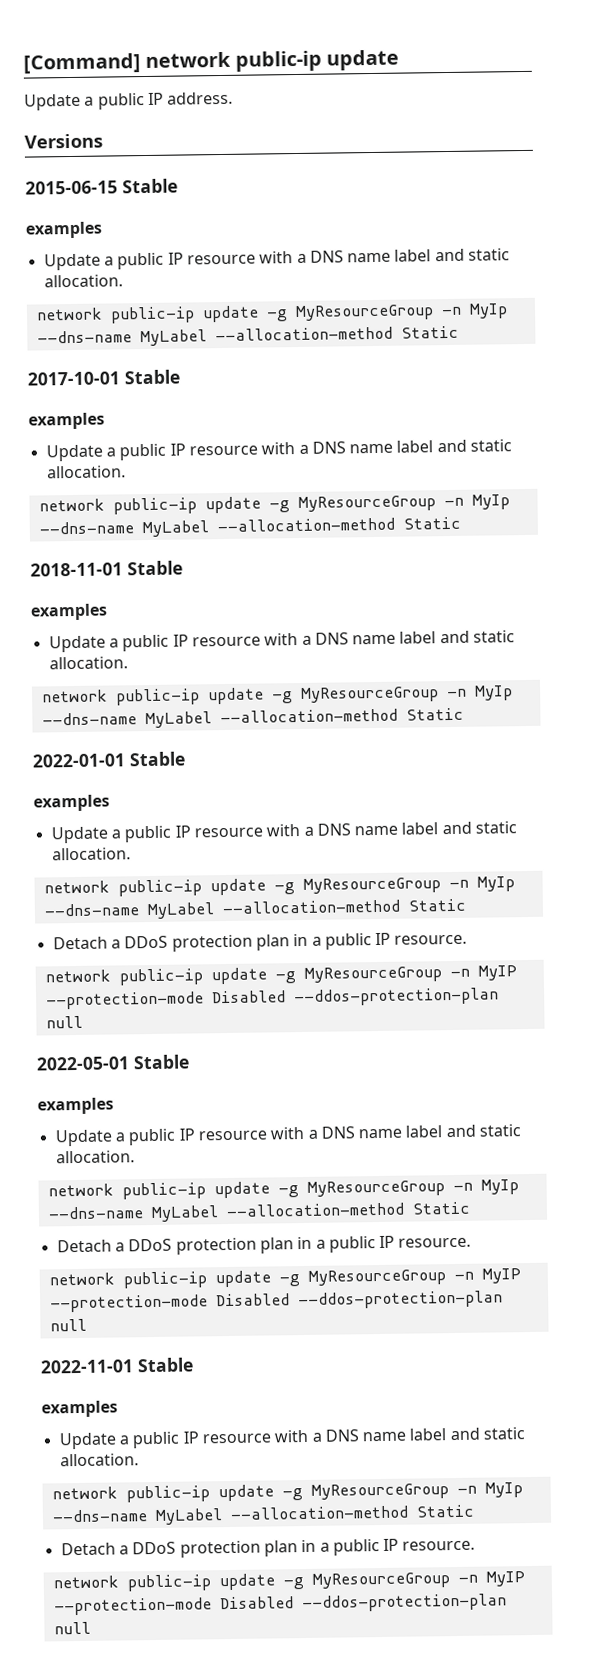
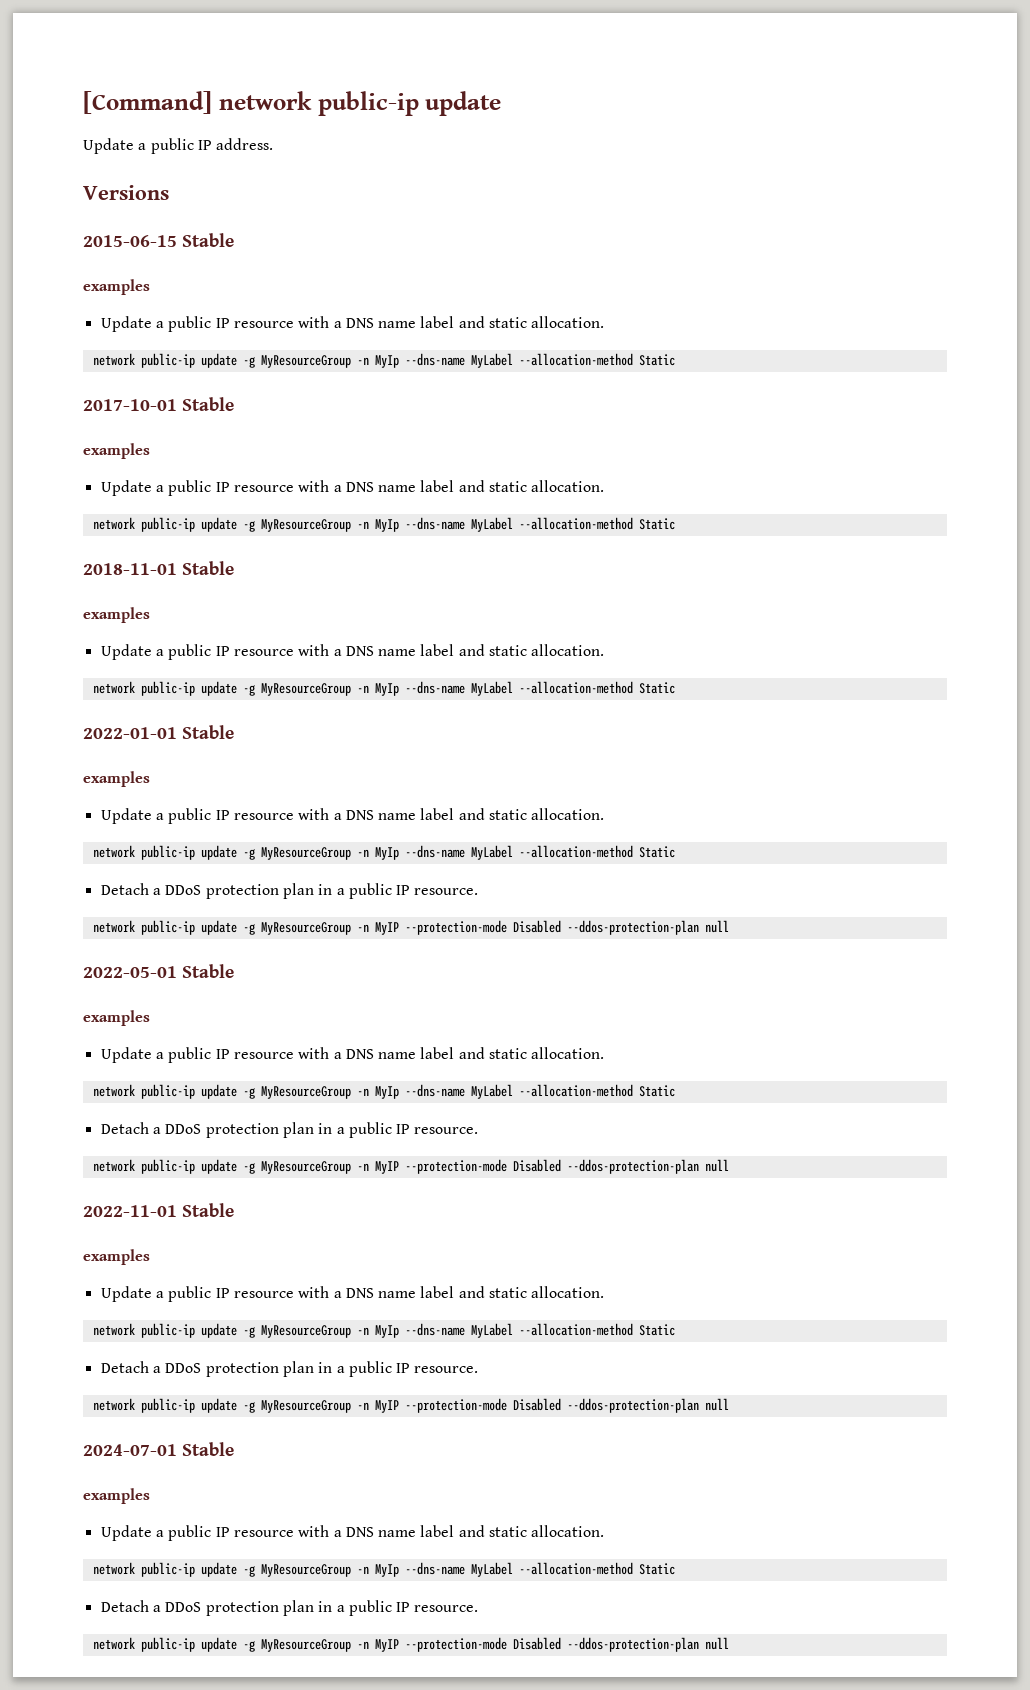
(91, 1628) none -> [83,1442,234,1456] [83,1488,150,1504] [100,1525,605,1541] [92,1562,675,1577] [100,1600,479,1616] [92,1637,729,1652] // 2024-07-01 Stable // examples // Update a public IP resource with a DNS name label and static allocation. // network public-ip update -g MyResourceGroup -n MyIp --dns-name MyLabel --allocation-method Static // Detach a DDoS protection plan in a public IP resource. // network public-ip update -g MyResourceGroup -n MyIP --protection-mode Disabled --ddos-protection-plan null

